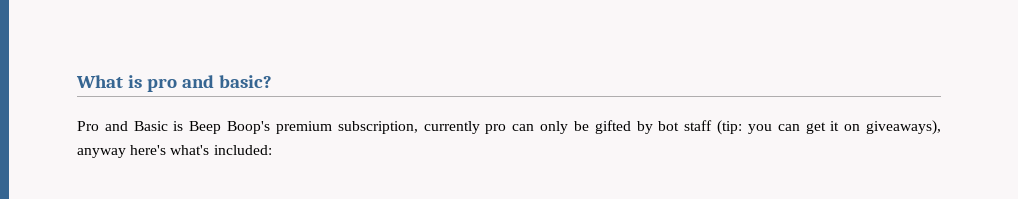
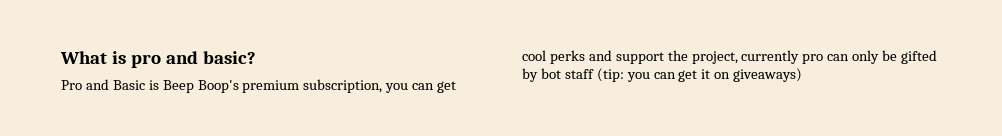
(418, 127) none -> [385,81,457,93] [522,50,738,64] you can get cool perks and support the project,
[866,120,942,135] [77,145,272,158] giveaways), anyway here's what's included: -> [733,68,803,82] giveaways)

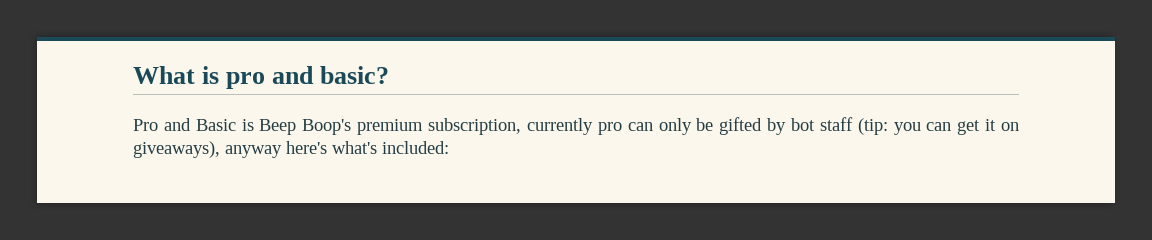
[385,81,457,93] [522,50,738,64] you can get cool perks and support the project, -> (522, 126) none
[733,68,803,82] giveaways) -> [133,141,449,158] giveaways), anyway here's what's included:

